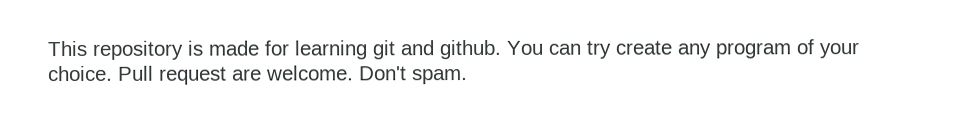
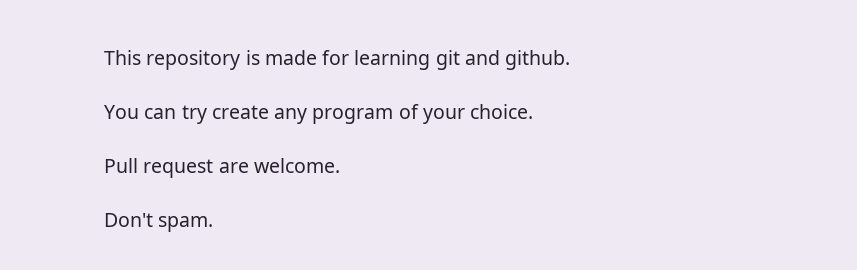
(502, 49) none -> (571, 60) //
(113, 73) none -> (534, 111) //
(354, 73) none -> (340, 165) //

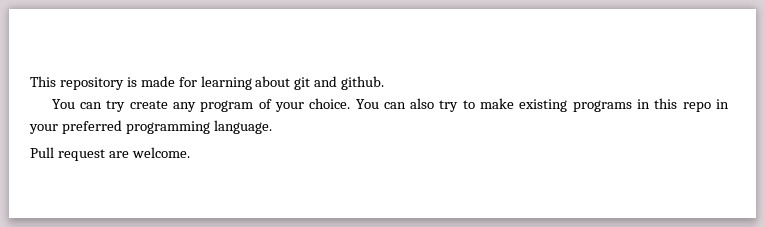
(431, 60) none -> [255,76,291,87] about
(534, 111) none -> [355,98,729,112] [29,120,272,134] You can also try to make existing programs in this repo in your preferred programming language.
[104,213,214,232] // Don't spam. -> (190, 152) none

